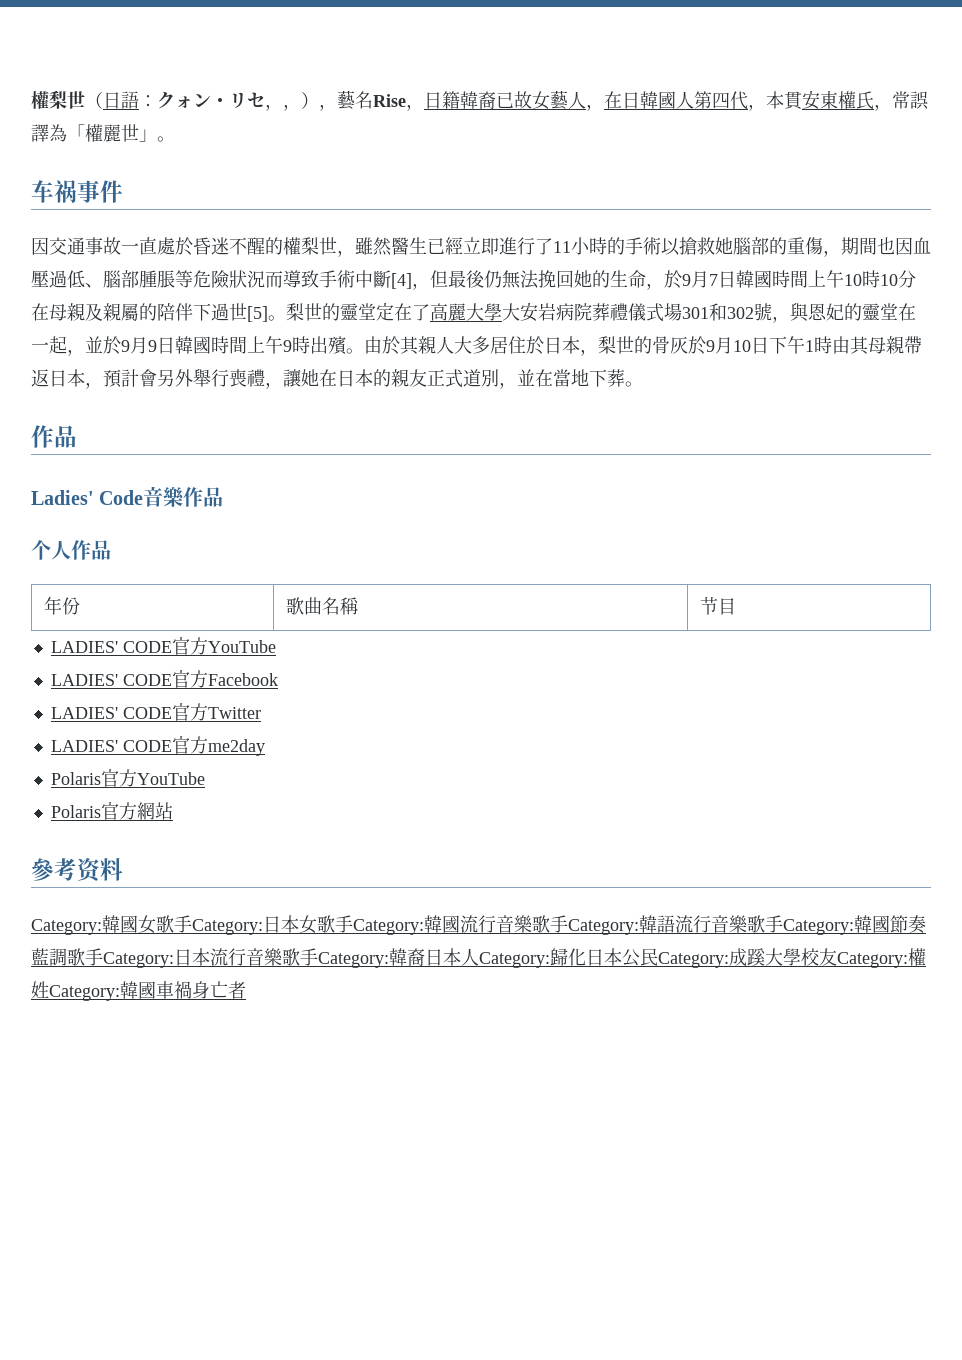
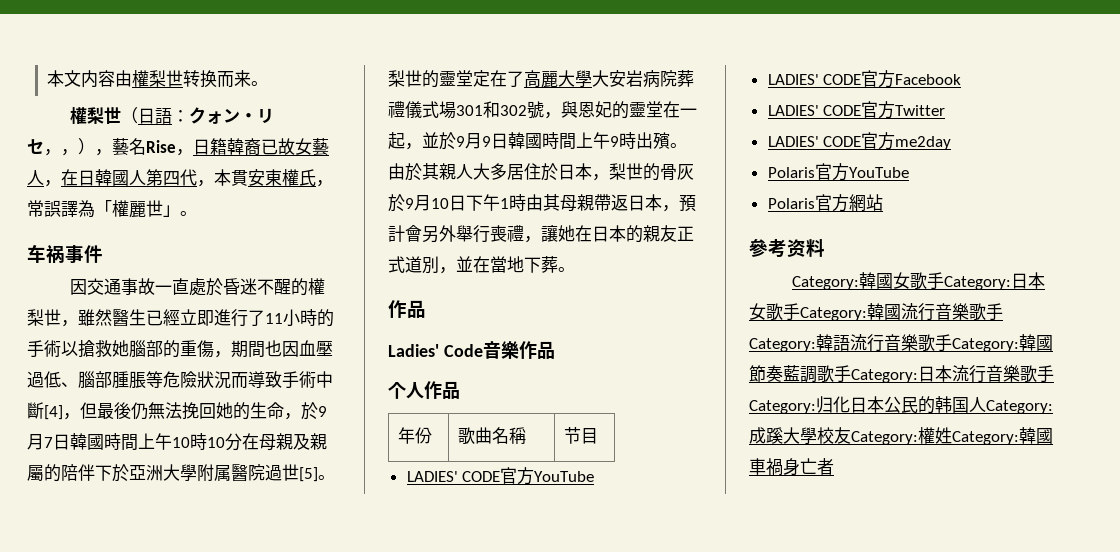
(31, 100) none -> [47,70,269,88] 本文内容由權梨世转换而来。 //
(211, 312) none -> [112,464,265,482] 於亞洲大學附属醫院
[389,948,568,968] 韓裔日本人Category:歸 -> [816,396,833,413] 归
(658, 957) none -> [918,396,986,414] 的韩国人

